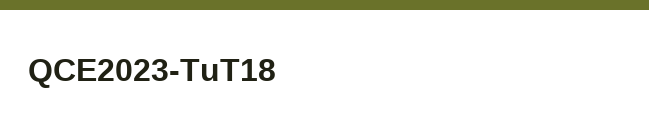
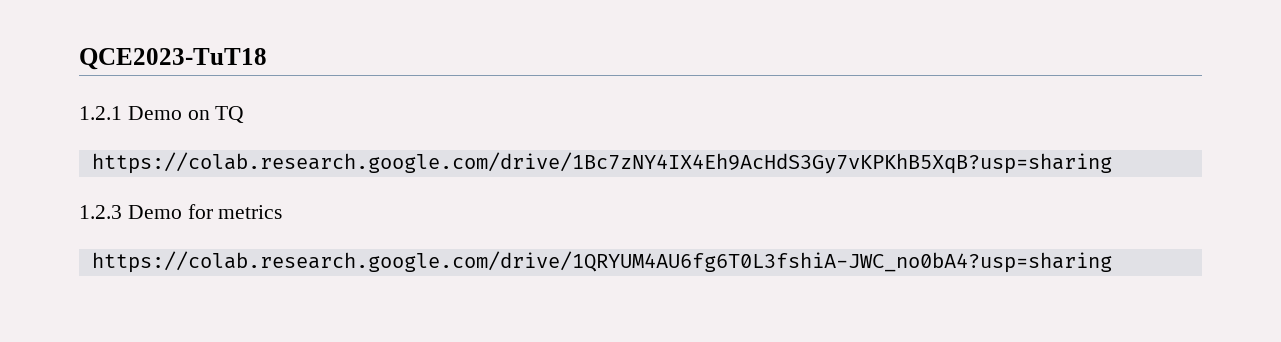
(276, 73) none -> [79,106,245,123] [91,152,1112,174] [79,204,283,219] [91,251,1112,273] // 1.2.1 Demo on TQ // https://colab.research.google.com/drive/1Bc7zNY4IX4Eh9AcHdS3Gy7vKPKhB5XqB?usp=sharing // 1.2.3 Demo for metrics // https://colab.research.google.com/drive/1QRYUM4AU6fg6T0L3fshiA-JWC_no0bA4?usp=sharing

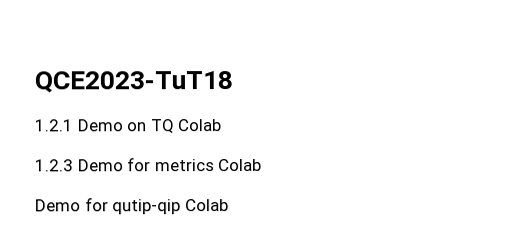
[91,152,1112,174] // https://colab.research.google.com/drive/1Bc7zNY4IX4Eh9AcHdS3Gy7vKPKhB5XqB?usp=sharing -> [177,119,223,132] Colab
[91,251,1112,273] // https://colab.research.google.com/drive/1QRYUM4AU6fg6T0L3fshiA-JWC_no0bA4?usp=sharing -> [218,158,263,172] [35,197,229,215] Colab // Demo for qutip-qip Colab

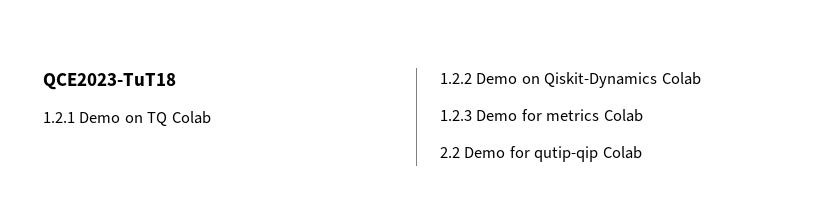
(223, 125) none -> [440,72,701,88] // 1.2.2 Demo on Qiskit-Dynamics Colab
(263, 165) none -> [440,147,460,158] 2.2

